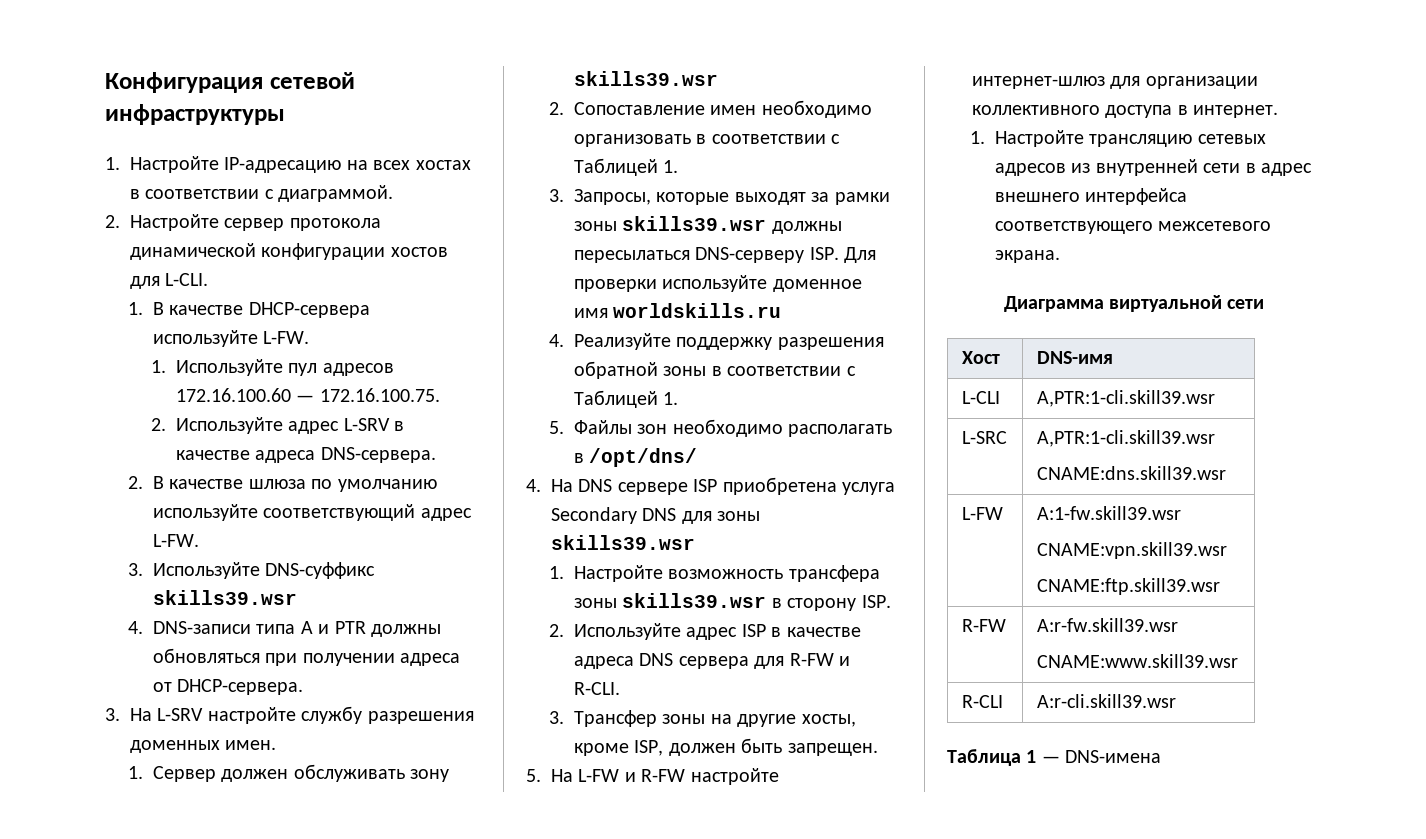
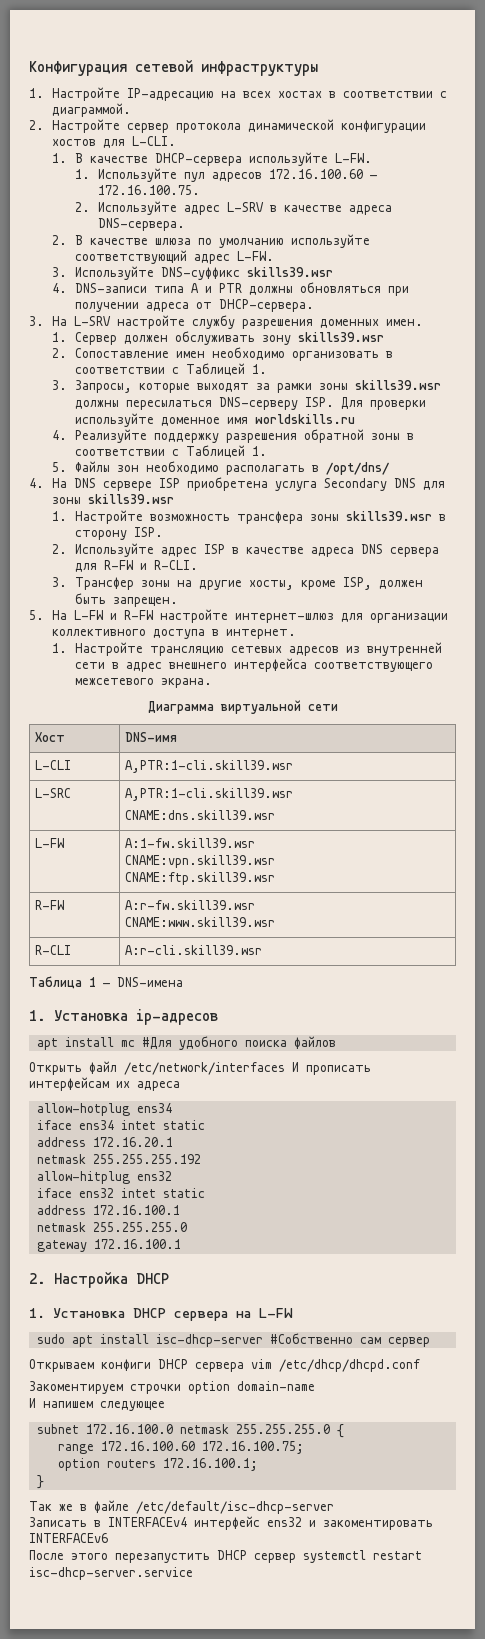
(1162, 756) none -> [29,1009,218,1025] [36,1036,336,1050] [29,1061,371,1075] [29,1077,180,1091] [36,1103,172,1116] [36,1120,205,1130] [36,1137,173,1147] [36,1154,201,1164] [36,1171,172,1184] [36,1188,205,1198] [36,1205,180,1215] [36,1222,187,1232] [36,1239,181,1252] [29,1271,169,1288] [29,1308,293,1321] [36,1333,430,1347] [29,1359,420,1372] [29,1381,315,1394] [29,1398,165,1411] [36,1424,344,1438] [57,1441,304,1454] [57,1458,258,1471] [36,1475,44,1489] [29,1500,334,1514] [29,1516,433,1530] [29,1533,108,1543] [29,1550,422,1563] [29,1567,193,1580] // 1. Установка ip-адресов // apt install mc #Для удобного поиска файлов // Открыть файл /etc/network/interfaces И прописать интерфейсам их адреса // allow-hotplug ens34 // iface ens34 intet static // address 172.16.20.1 // netmask 255.255.255.192 // allow-hitplug ens32 // iface ens32 intet static // address 172.16.100.1 // netmask 255.255.255.0 // gateway 172.16.100.1 // 2. Настройка DHCP // 1. Установка DHCP сервера на L-FW // sudo apt install isc-dhcp-server #Собственно сам сервер // Открываем конфиги DHCP сервера vim /etc/dhcp/dhcpd.conf // Закоментируем строчки option domain-name // И напишем следующее // subnet 172.16.100.0 netmask 255.255.255.0 { // range 172.16.100.60 172.16.100.75; // option routers 172.16.100.1; // } // Так же в файле /etc/default/isc-dhcp-server // Записать в INTERFACEv4 интерфейс ens32 и закоментировать INTERFACEv6 // После этого перезапустить DHCP сервер systemctl restart isc-dhcp-server.service

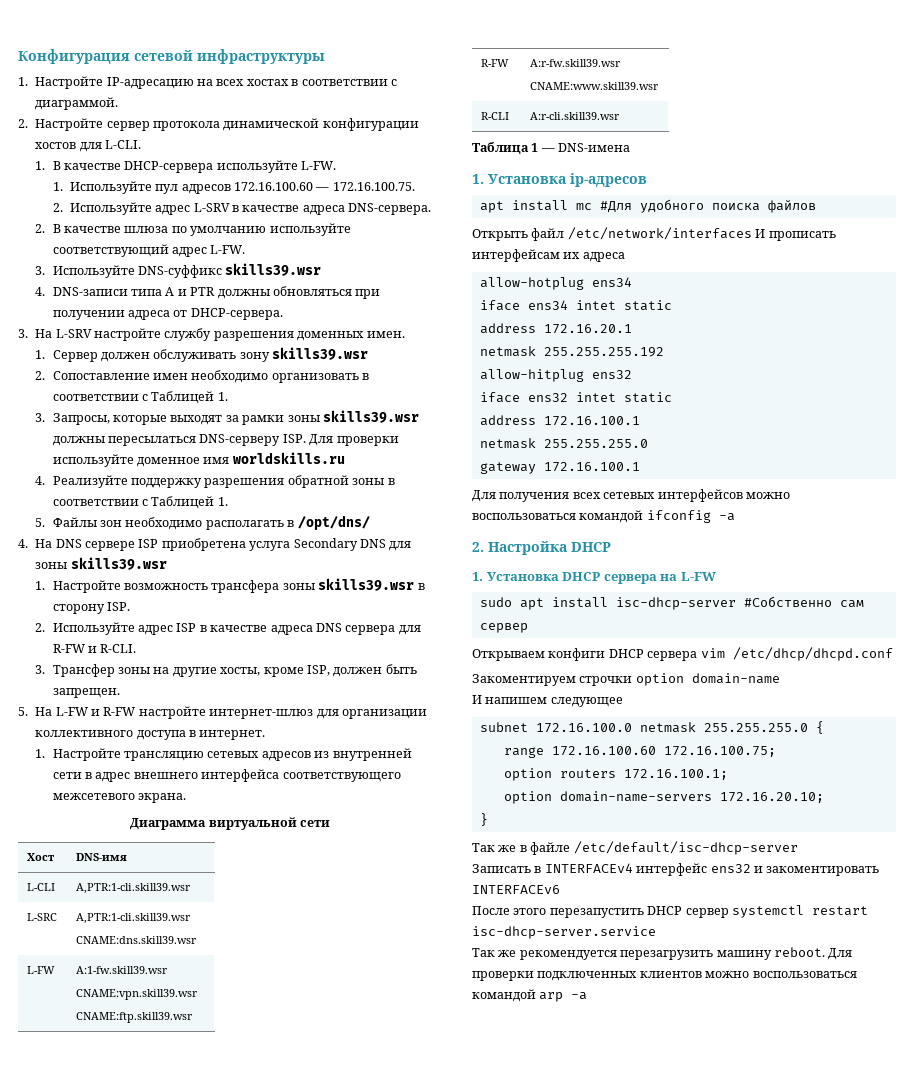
(181, 1244) none -> [472,489,790,502] [472,510,735,523] // Для получения всех сетевых интерфейсов можно воспользоваться командой ifconfig -a
(258, 1464) none -> [503,791,824,804] // option domain-name-servers 172.16.20.10;
(193, 1573) none -> [472,947,853,960] [472,971,857,981] [472,989,588,1002] // Так же рекомендуется перезагрузить машину reboot. Для проверки подключенных клиентов можно воспользоваться командой arp -a

